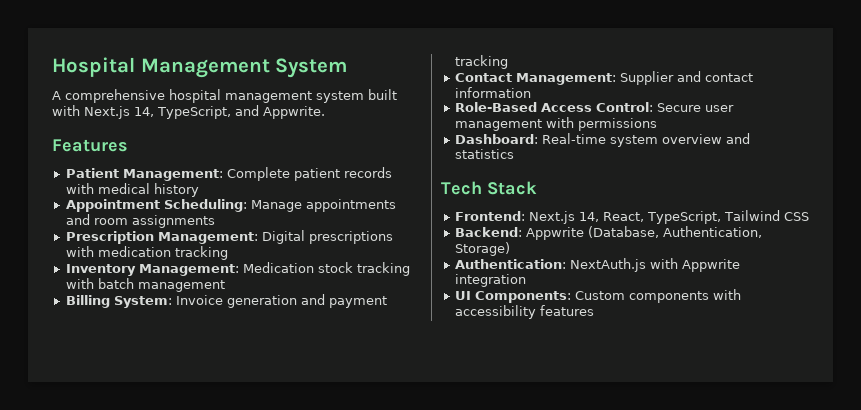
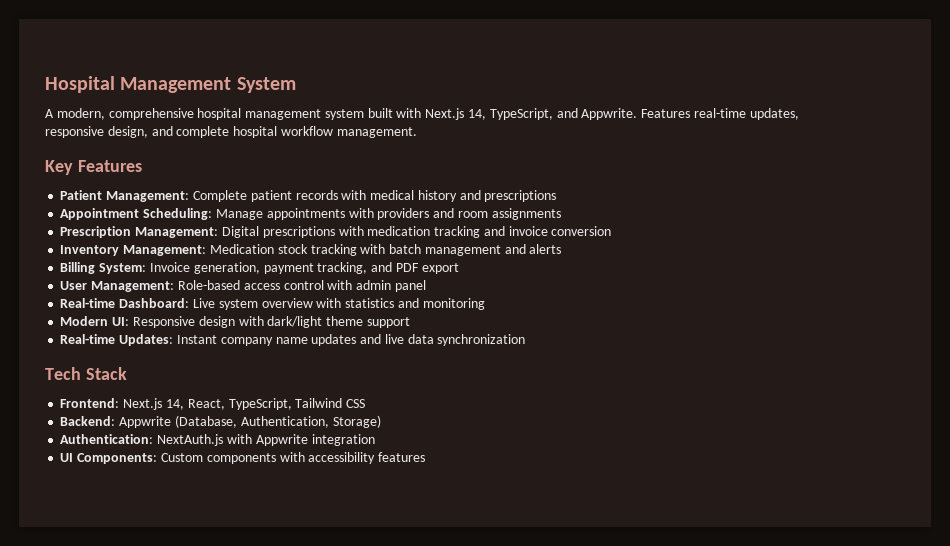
(61, 95) none -> [56,108,105,120] modern,
(325, 112) // -> [641,108,799,120] [45,126,417,138] [45,160,73,175] Features real-time updates, responsive design, and complete hospital workflow management. // Key
(199, 190) none -> [459,190,557,202] and prescriptions
(396, 205) none -> [348,208,430,220] with providers
(228, 253) none -> [483,226,612,236] and invoice conversion
(225, 286) none -> [504,244,562,254] and alerts
[226,294,387,308] [454,55,508,69] [454,71,753,85] [454,87,531,98] [454,102,734,112] [454,117,657,131] [454,133,750,147] [454,149,514,159] generation and payment tracking // Contact Management: Supplier and contact information // Role-Based Access Control: Secure user management with permissions // Dashboard: Real-time system overview and statistics -> [193,262,459,274] [60,280,426,292] [60,298,485,310] [60,316,410,328] [60,334,526,346] generation, payment tracking, and PDF export // User Management: Role-based access control with admin panel // Real-time Dashboard: Live system overview with statistics and monitoring // Modern UI: Responsive design with dark/light theme support // Real-time Updates: Instant company name updates and live data synchronization

